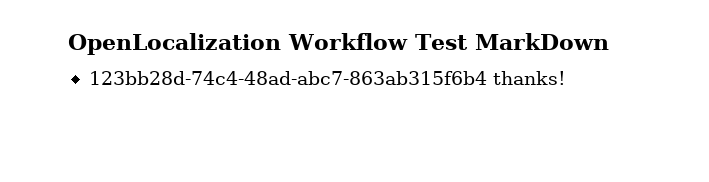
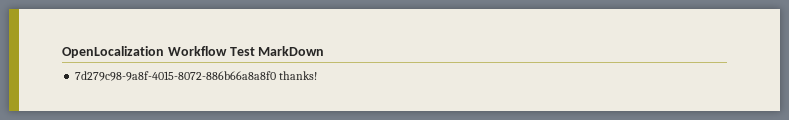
[88,71,487,85] 123bb28d-74c4-48ad-abc7-863ab315f6b4 -> [75,71,277,81] 7d279c98-9a8f-4015-8072-886b66a8a8f0

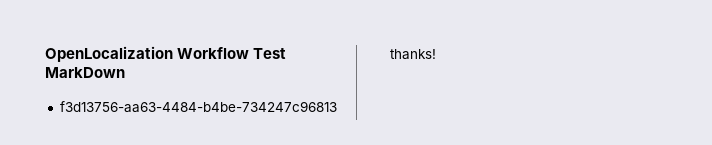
[75,71,277,81] 7d279c98-9a8f-4015-8072-886b66a8a8f0 -> [59,101,337,113] f3d13756-aa63-4484-b4be-734247c96813

